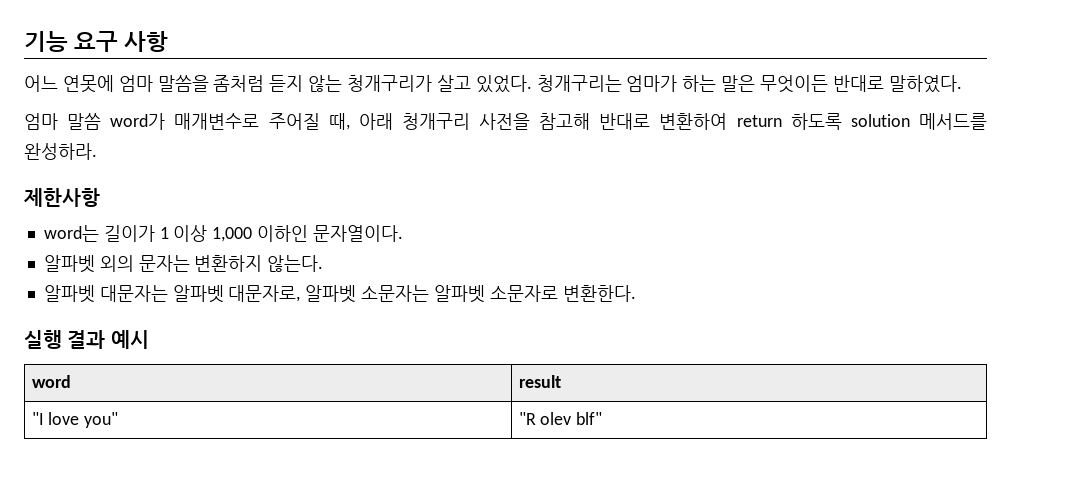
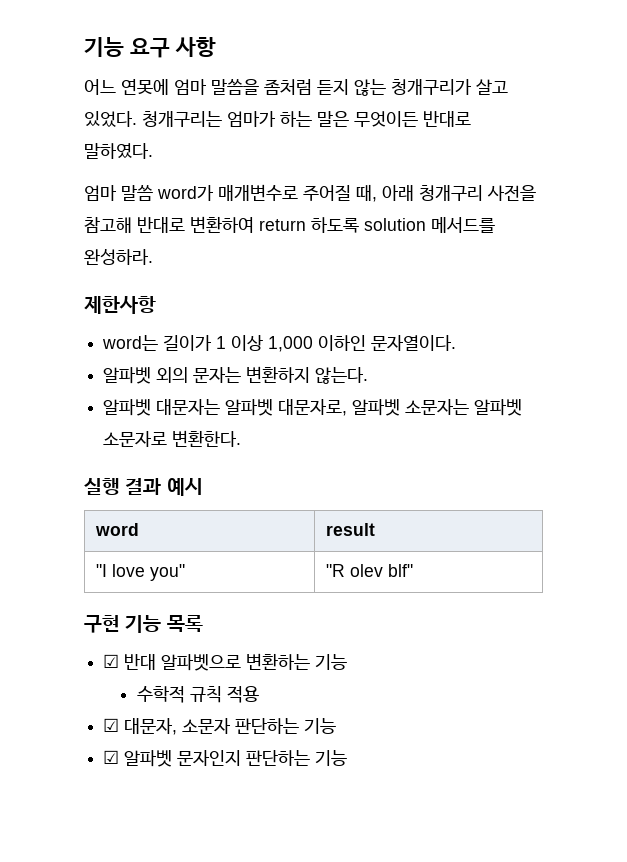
(603, 418) none -> [84,615,203,633] [103,653,348,671] [136,686,259,703] [103,718,337,735] [103,750,348,767] // 구현 기능 목록 // ☑ 반대 알파벳으로 변환하는 기능 // 수학적 규칙 적용 // ☑ 대문자, 소문자 판단하는 기능 // ☑ 알파벳 문자인지 판단하는 기능

